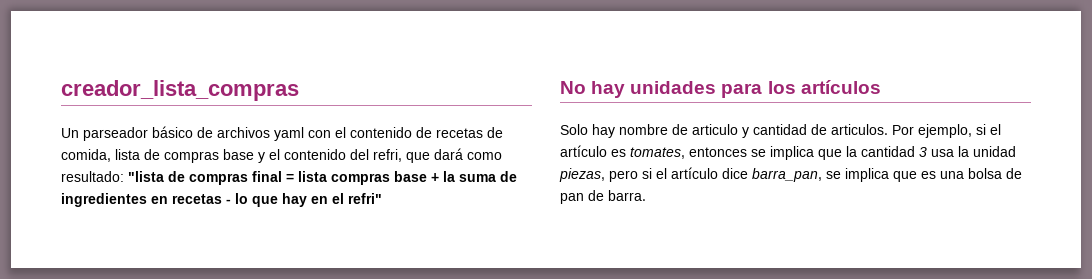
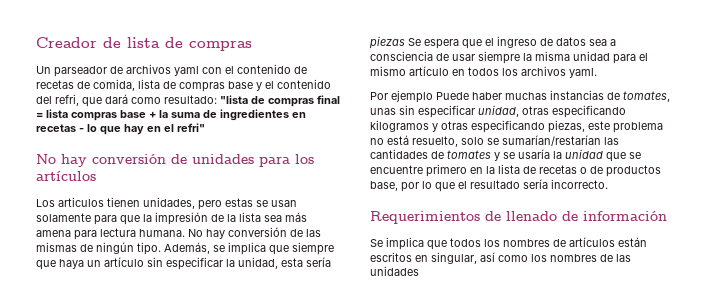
[61,80,299,101] creador_lista_compras -> [36,37,252,51] Creador de lista de compras
[152,126,193,138] básico -> (107, 71) none
(626, 89) none -> [92,154,187,164] conversión de
[560,124,1001,138] [560,145,1016,160] [559,167,1022,182] [560,190,646,204] Solo hay nombre de articulo y cantidad de articulos. Por ejemplo, si el artículo es tomates, entonces se implica que la cantidad 3 usa la unidad piezas, pero si el artículo dice barra_pan, se implica que es una bolsa de pan de barra. -> [36,197,297,210] [36,212,307,225] [36,227,321,240] [36,242,334,255] [36,257,331,270] [369,36,616,49] [370,51,648,64] [370,66,597,78] [370,90,670,103] [370,105,626,118] [370,120,663,133] [370,135,619,147] [370,149,641,162] [370,164,661,177] [370,179,608,192] [370,211,667,224] [370,237,647,250] [370,252,631,264] [370,266,419,276] Los articulos tienen unidades, pero estas se usan solamente para que la impresión de la lista sea más amena para lectura humana. No hay conversión de las mismas de ningún tipo. Además, se implica que siempre que haya un artículo sin especificar la unidad, esta sería piezas Se espera que el ingreso de datos sea a consciencia de usar siempre la misma unidad para el mismo artículo en todos los archivos yaml. // Por ejemplo Puede haber muchas instancias de tomates, unas sin especificar unidad, otras especificando kilogramos y otras especificando piezas, este problema no está resuelto, solo se sumarían/restarían las cantidades de tomates y se usaría la unidad que se encuentre primero en la lista de recetas o de productos base, por lo que el resultado sería incorrecto. // Requerimientos de llenado de información // Se implica que todos los nombres de artículos están escritos en singular, así como los nombres de las unidades

